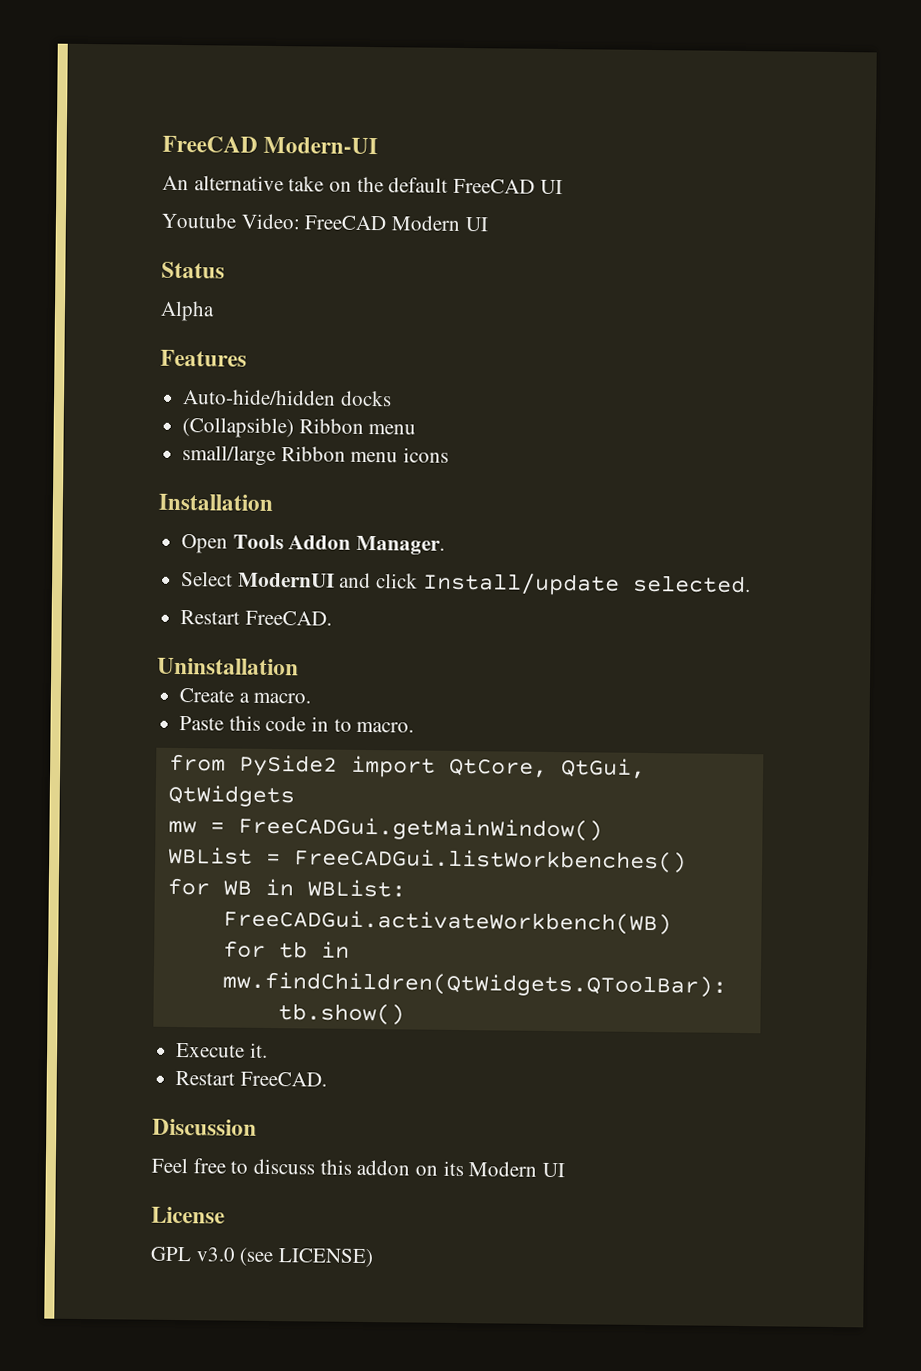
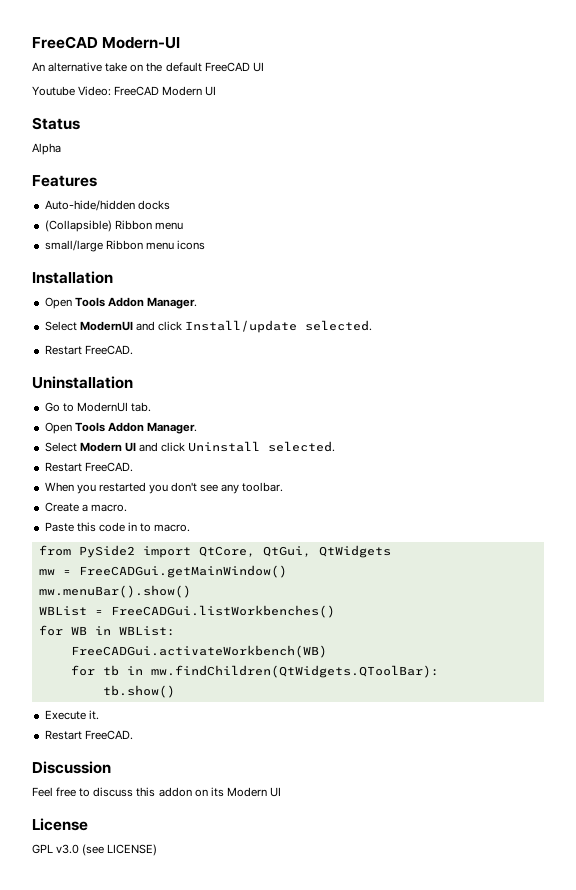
(299, 666) none -> [44,402,151,412] [44,422,197,434] [44,441,336,452] [44,462,133,472] [44,482,284,494] // Go to ModernUI tab. // Open Tools Addon Manager. // Select Modern UI and click Uninstall selected. // Restart FreeCAD. // When you restarted you don't see any toolbar.
(603, 829) none -> [38,585,191,598] // mw.menuBar().show()

